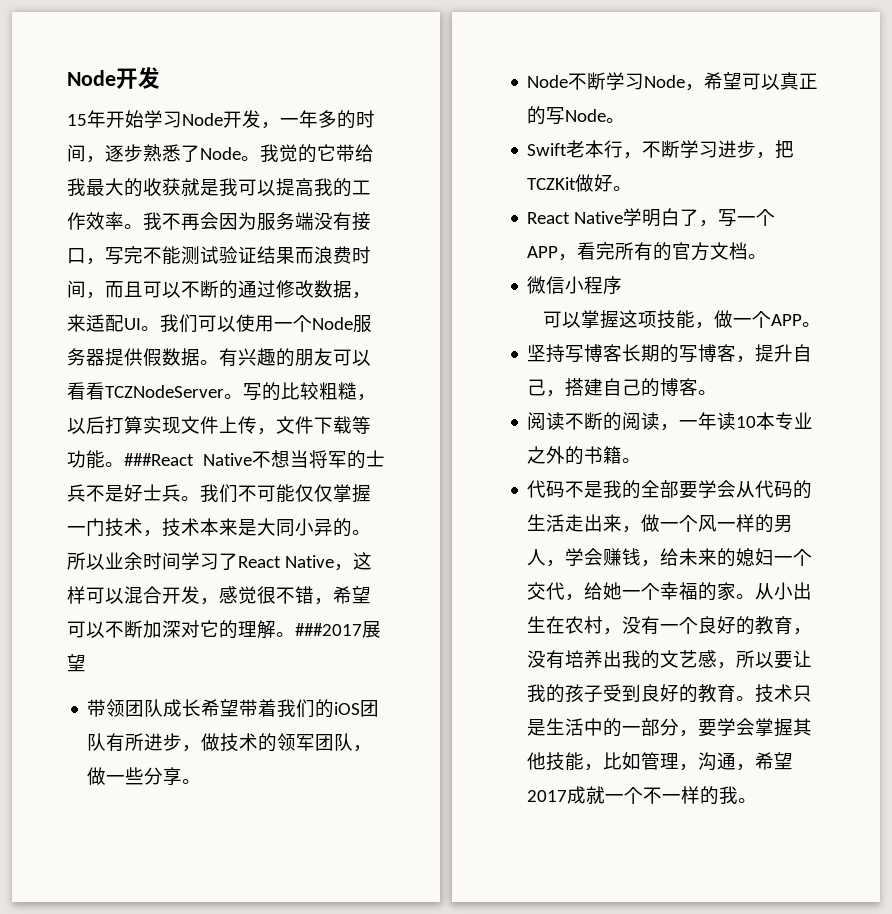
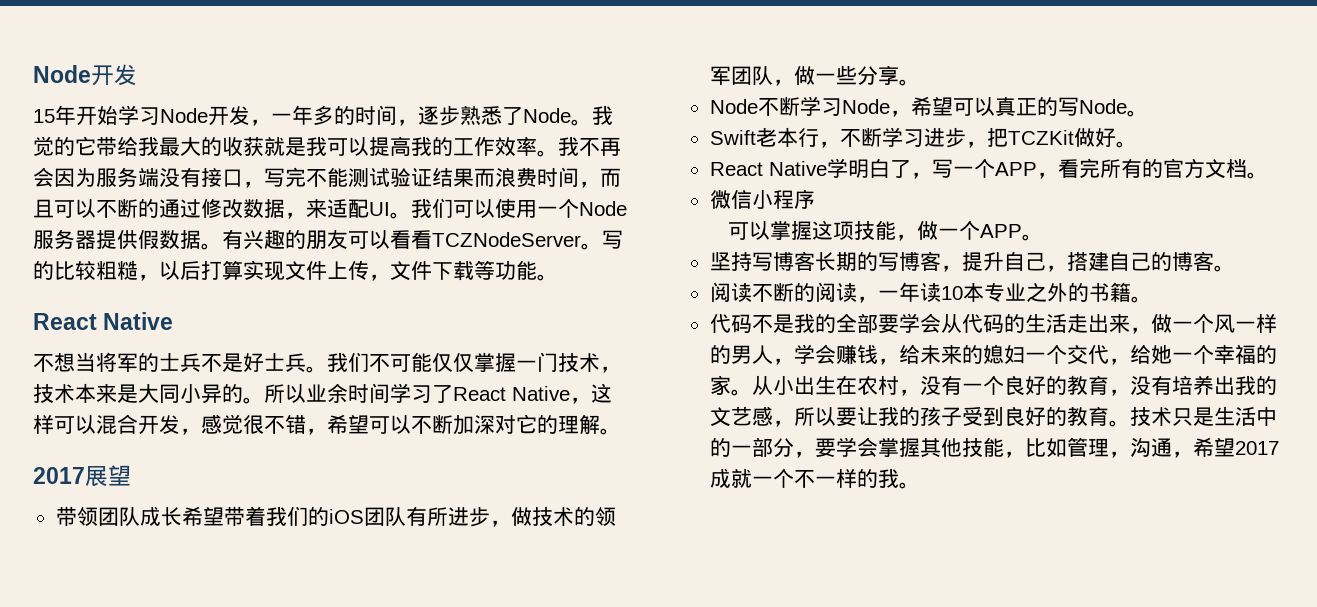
[124,453,252,466] ###React Native -> [33,312,174,330] // React Native //
[295,623,362,636] ###2017 -> [33,467,85,484] // 2017

